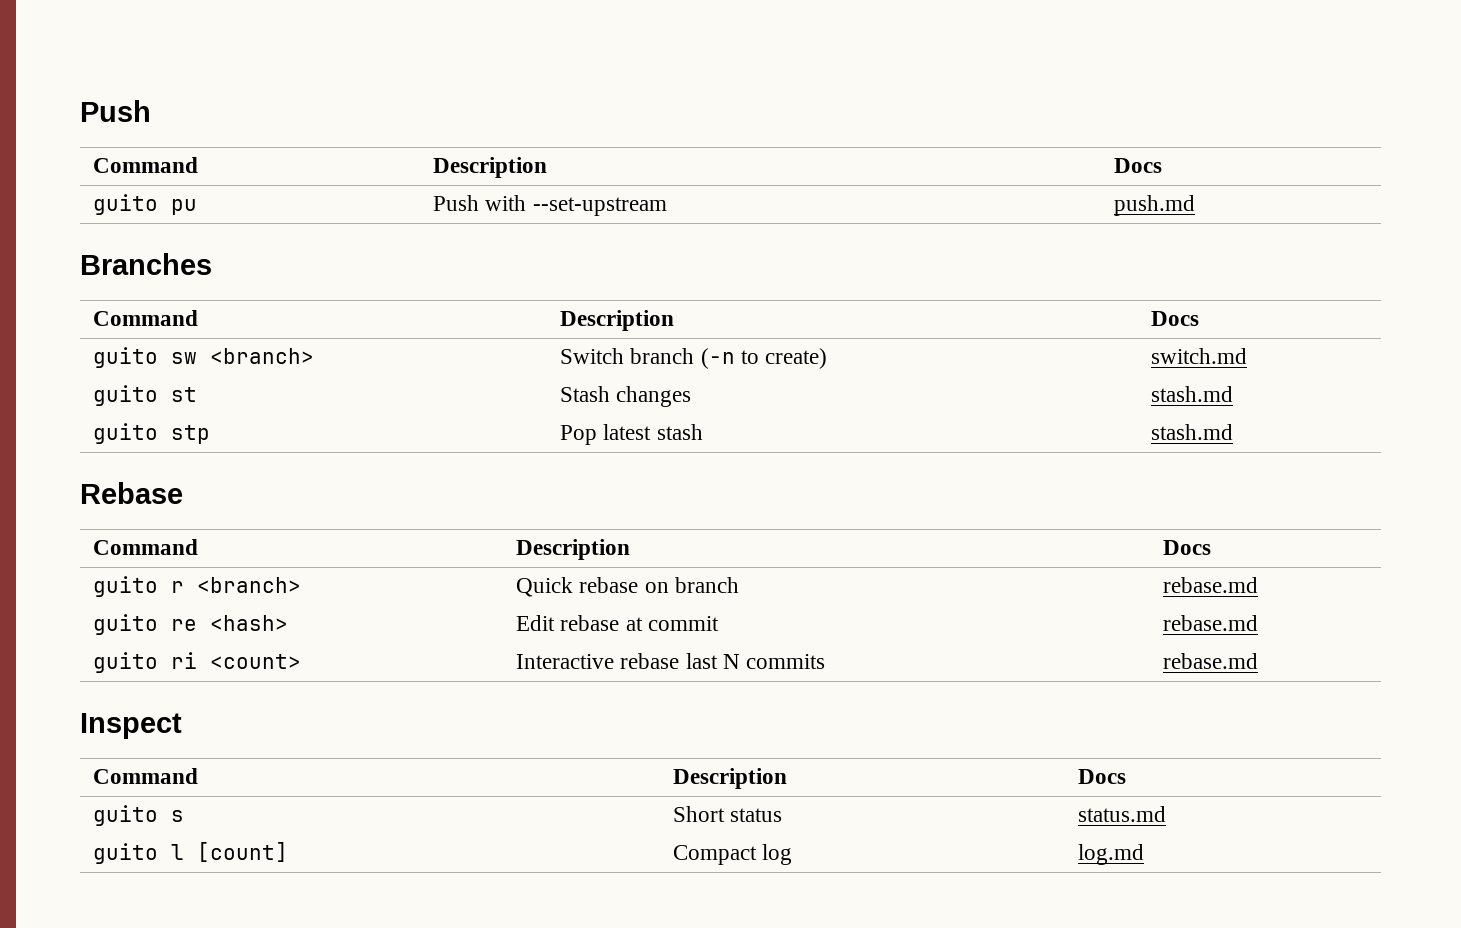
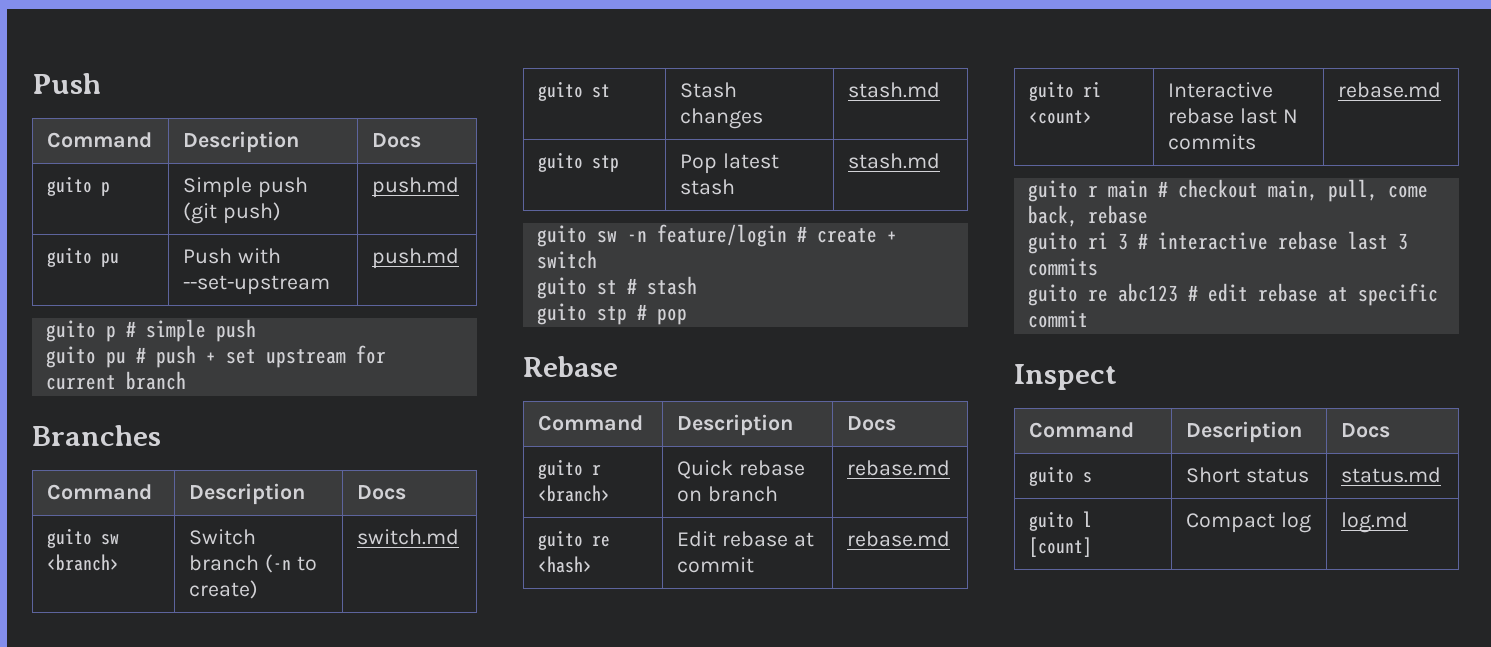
(1163, 165) none -> [47,176,111,196] [183,177,308,198] [183,202,281,224] [372,177,460,198] // guito p | Simple push (git push) | push.md
(1196, 205) none -> [46,319,257,342] [46,345,387,368] [46,371,187,390] // guito p # simple push // guito pu # push + set upstream for current branch
(1234, 432) none -> [537,224,898,247] [537,250,598,269] [537,276,698,299] [537,303,688,325] // guito sw -n feature/login # create + switch // guito st # stash // guito stp # pop
(1259, 661) none -> [1028,179,1429,202] [1028,205,1149,227] [1028,231,1409,254] [1028,258,1099,276] [1028,283,1439,306] [1028,310,1089,328] // guito r main # checkout main, pull, come back, rebase // guito ri 3 # interactive rebase last 3 commits // guito re abc123 # edit rebase at specific commit

